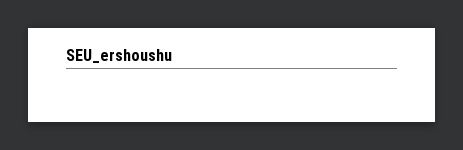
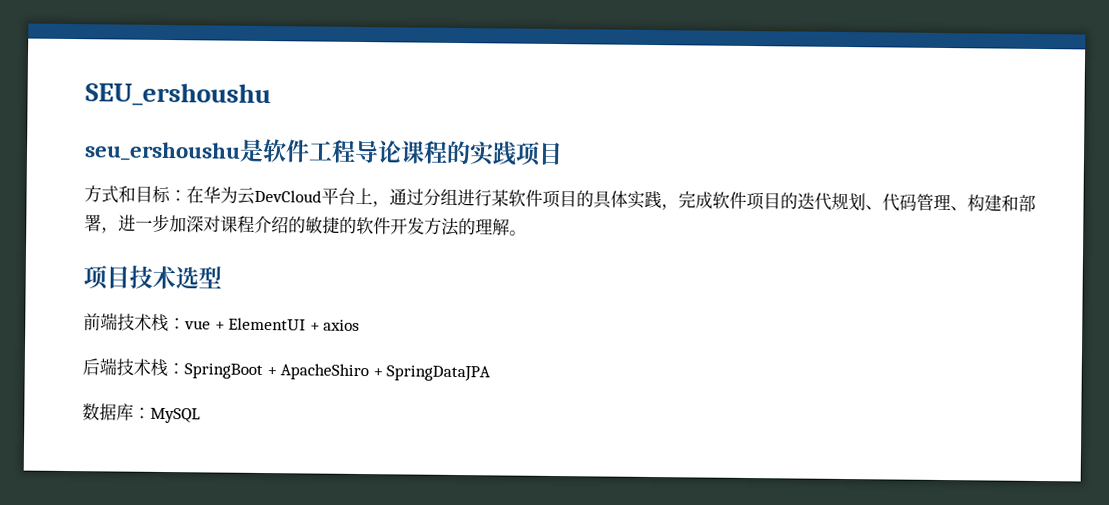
(172, 56) none -> [84,138,563,166] [84,185,1036,212] [84,213,527,237] [83,265,222,290] [83,312,361,332] [82,357,492,382] [82,403,201,424] // seu_ershoushu是软件工程导论课程的实践项目 // 方式和目标：在华为云DevCloud平台上，通过分组进行某软件项目的具体实践，完成软件项目的迭代规划、代码管理、构建和部署，进一步加深对课程介绍的敏捷的软件开发方法的理解。 // 项目技术选型 // 前端技术栈：vue + ElementUI + axios // 后端技术栈：SpringBoot + ApacheShiro + SpringDataJPA // 数据库：MySQL

